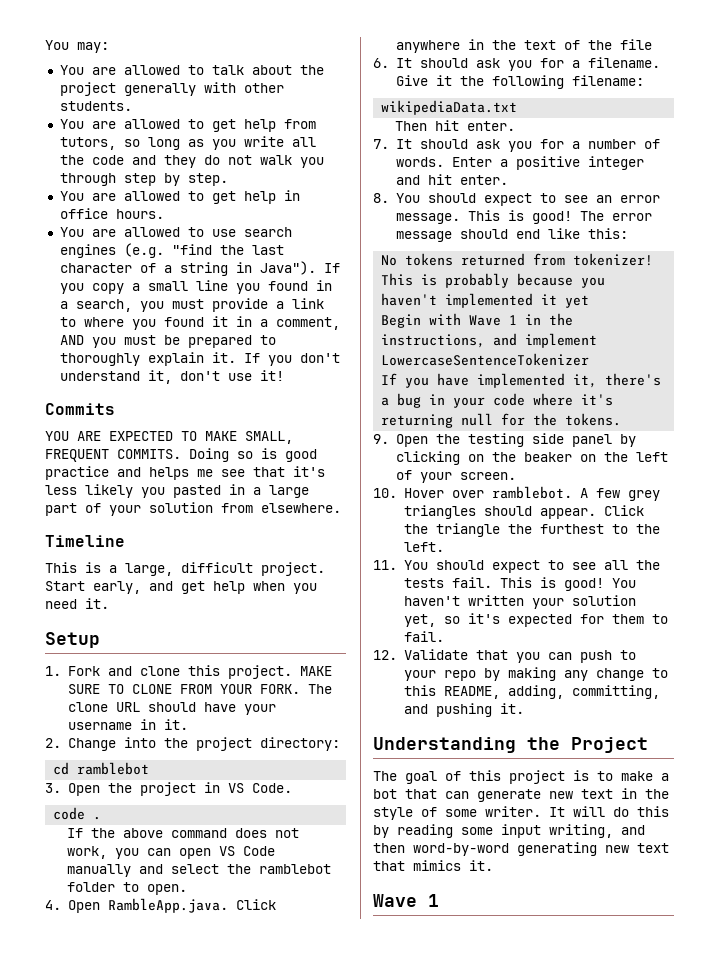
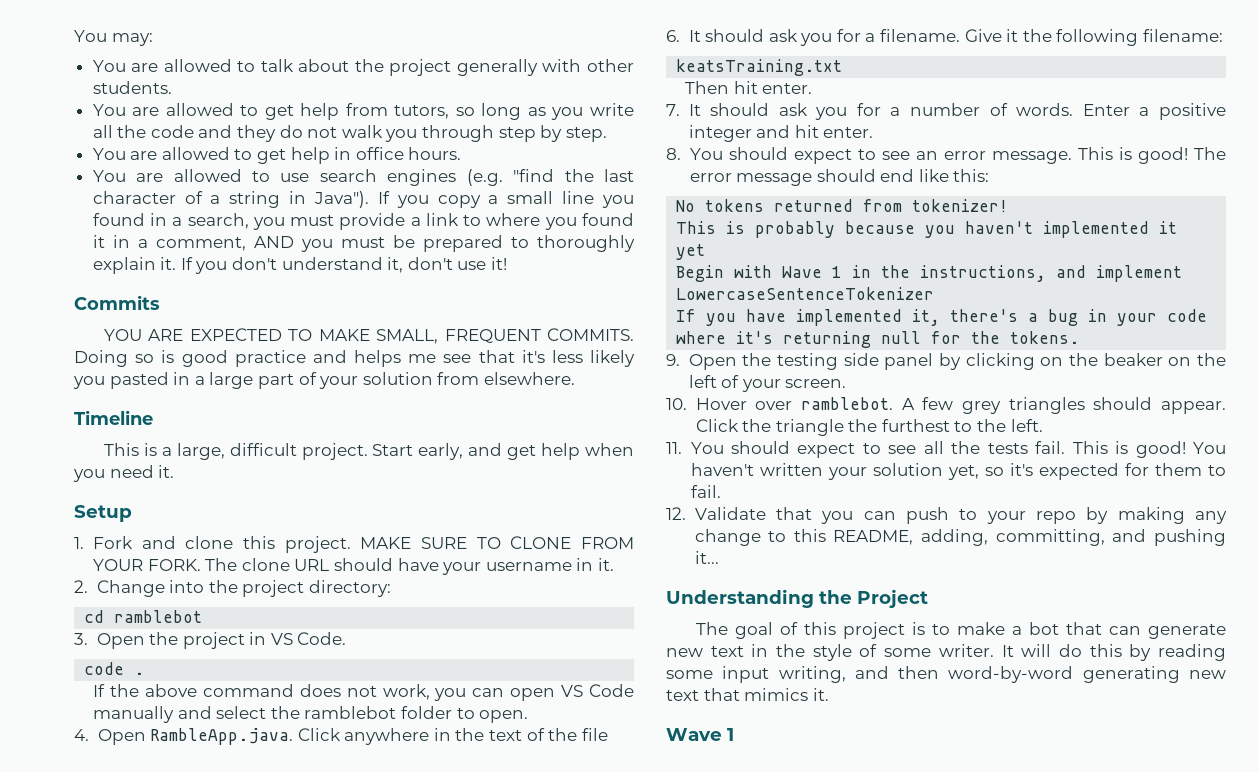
[381,100,518,115] wikipediaData.txt -> [676,59,843,76] keatsTraining.txt
[499,703,524,714] it. -> [694,551,719,564] it...

